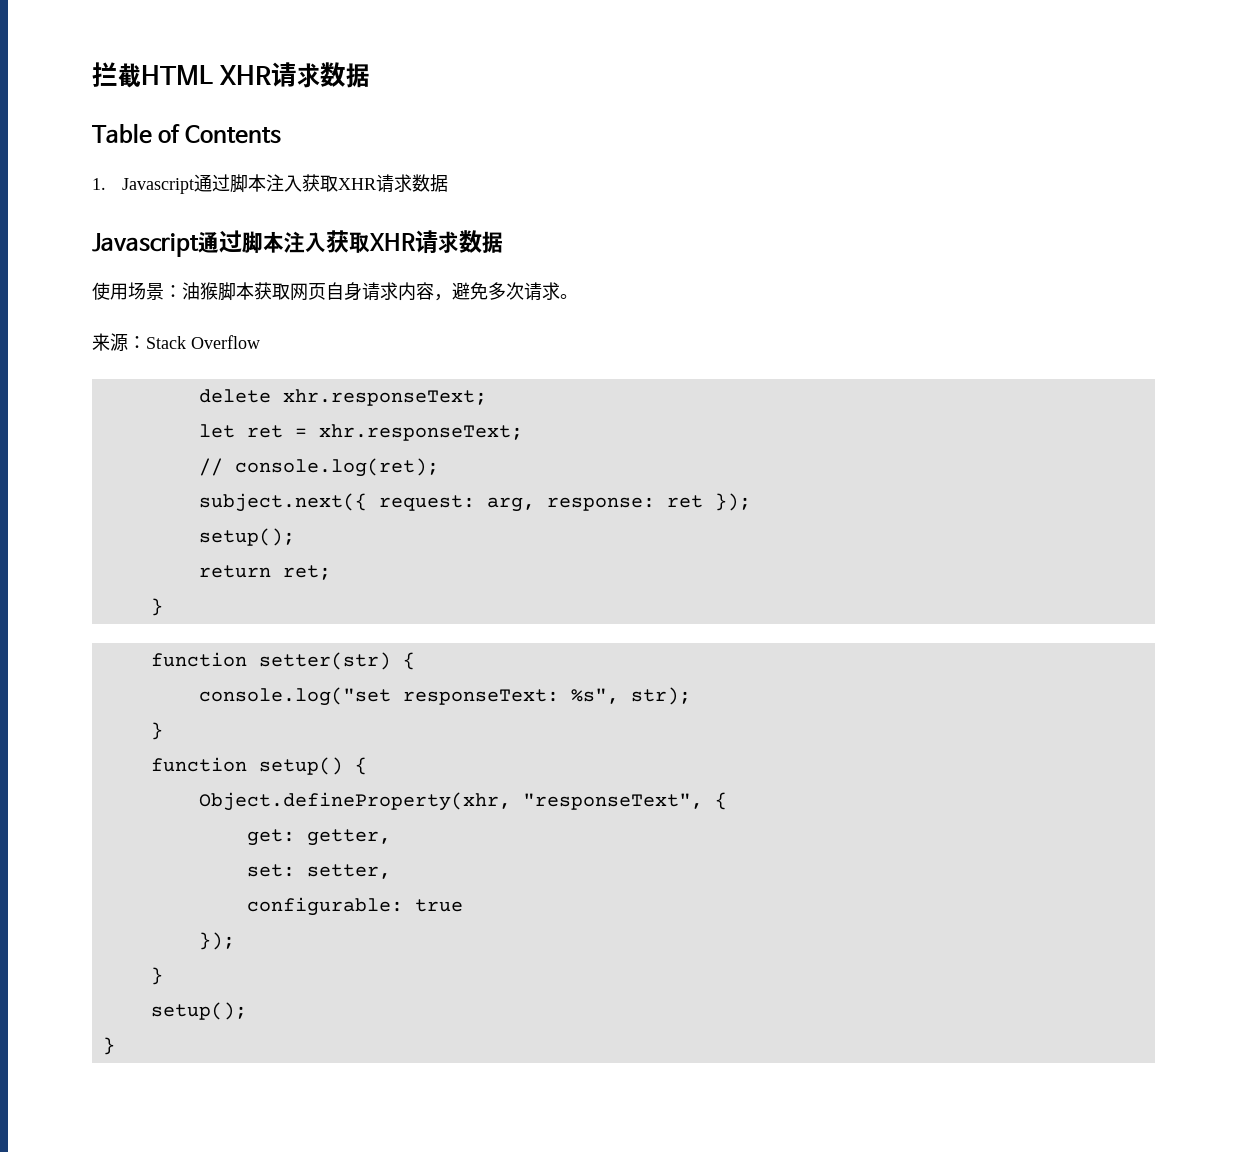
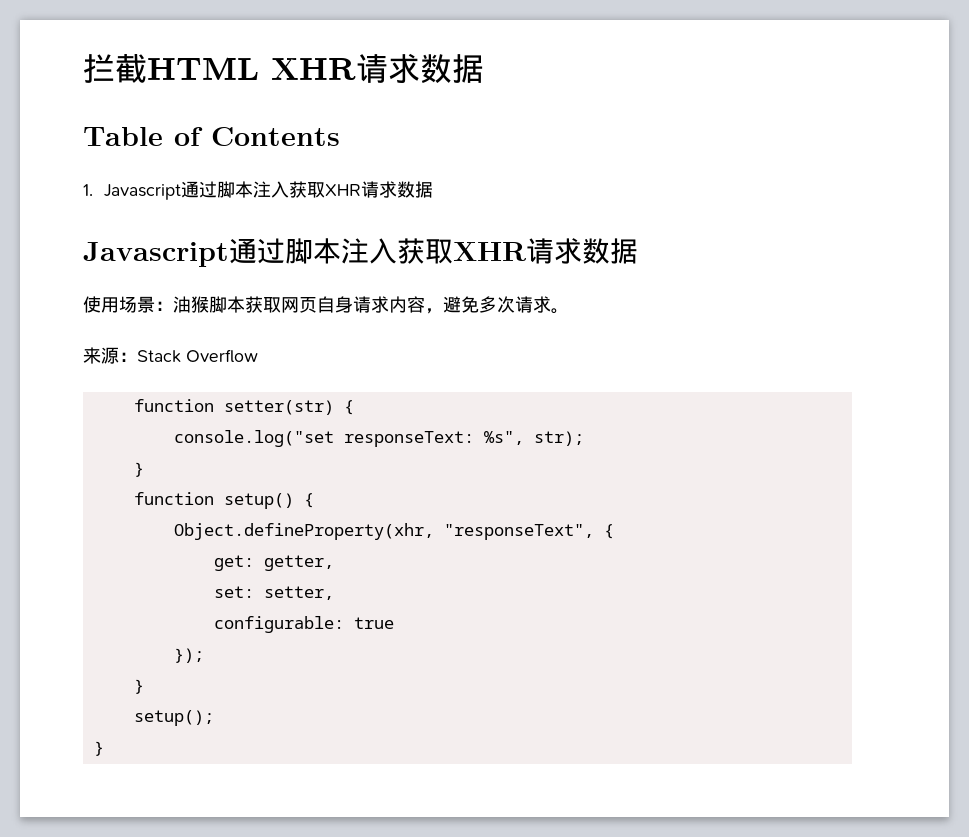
[198,389,487,406] [198,424,523,441] [198,458,439,477] [198,493,751,512] [198,528,295,546] [198,565,331,580] [150,598,163,616] // delete xhr.responseText; // let ret = xhr.responseText; // // console.log(ret); // subject.next({ request: arg, response: ret }); // setup(); // return ret; // } -> (258, 356) none

